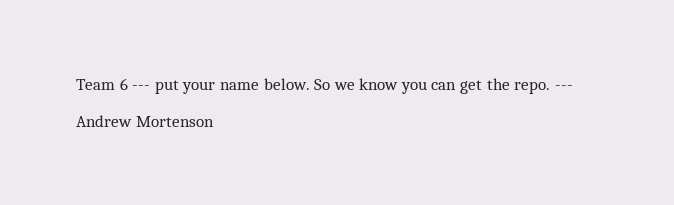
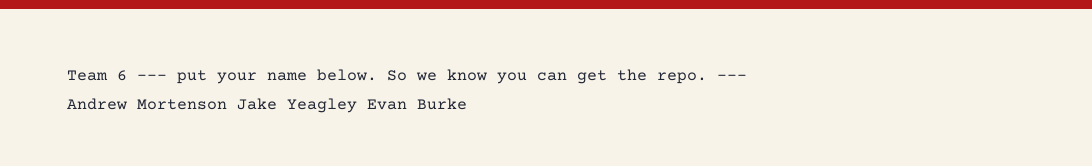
(214, 121) none -> [237,98,467,113] Jake Yeagley Evan Burke

